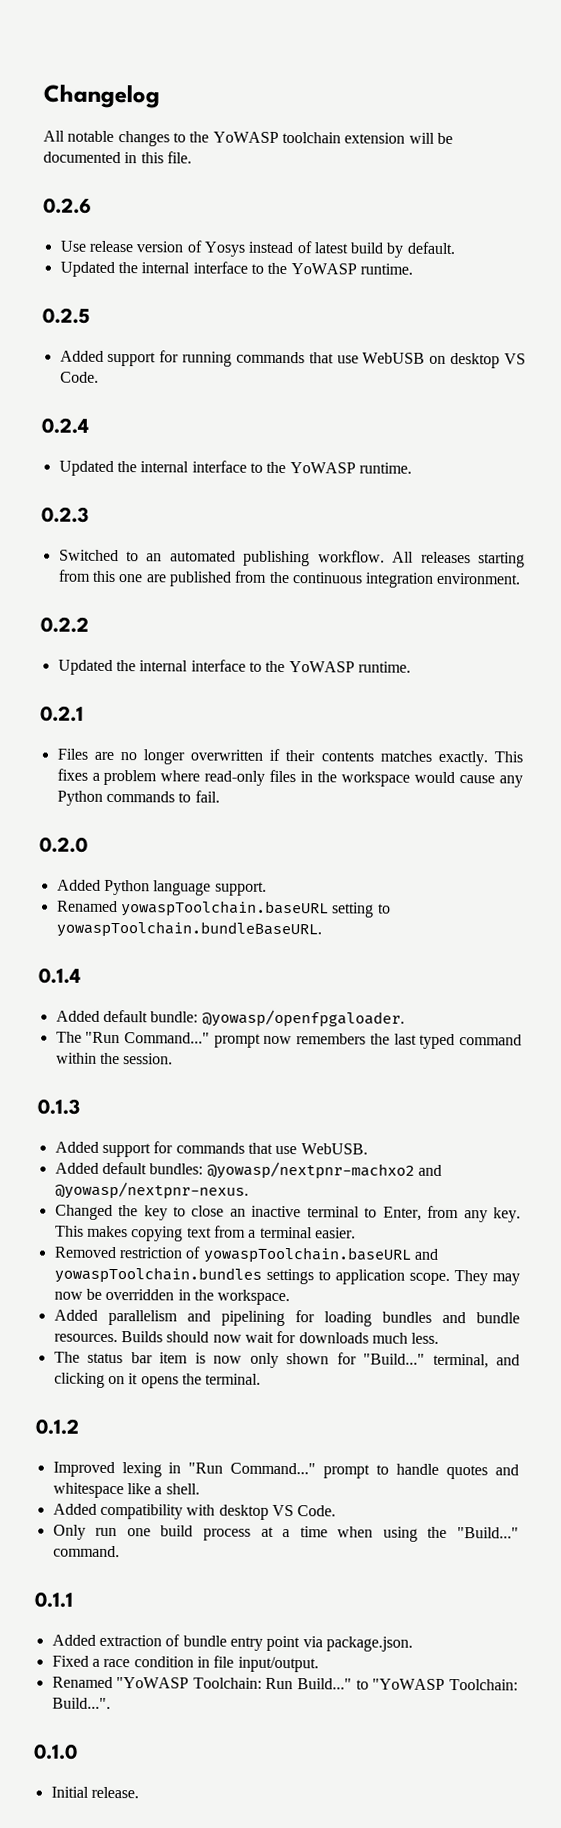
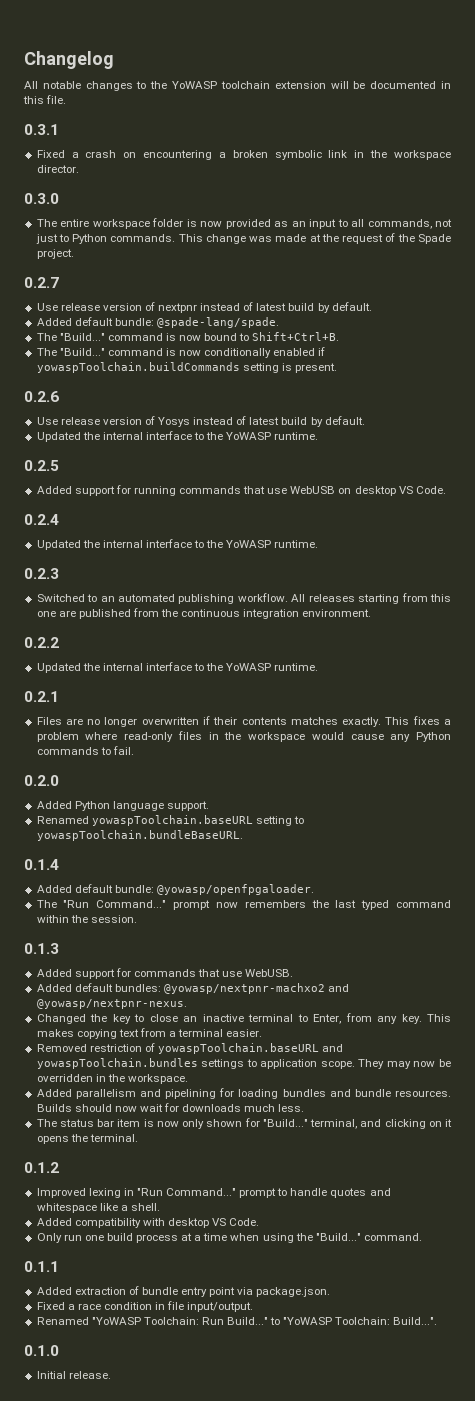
(192, 157) none -> [24,124,59,135] [36,150,452,160] [36,165,79,173] [24,193,59,204] [36,218,452,229] [35,233,451,244] [36,249,74,259] [24,277,59,288] [36,302,372,313] [36,317,279,328] [36,332,340,341] [36,347,326,358] [36,362,337,373] // 0.3.1 // Fixed a crash on encountering a broken symbolic link in the workspace director. // 0.3.0 // The entire workspace folder is now provided as an input to all commands, not just to Python commands. This change was made at the request of the Spade project. // 0.2.7 // Use release version of nextpnr instead of latest build by default. // Added default bundle: @spade-lang/spade. // The "Build..." command is now bound to Shift+Ctrl+B. // The "Build..." command is now conditionally enabled if yowaspToolchain.buildCommands setting is present.

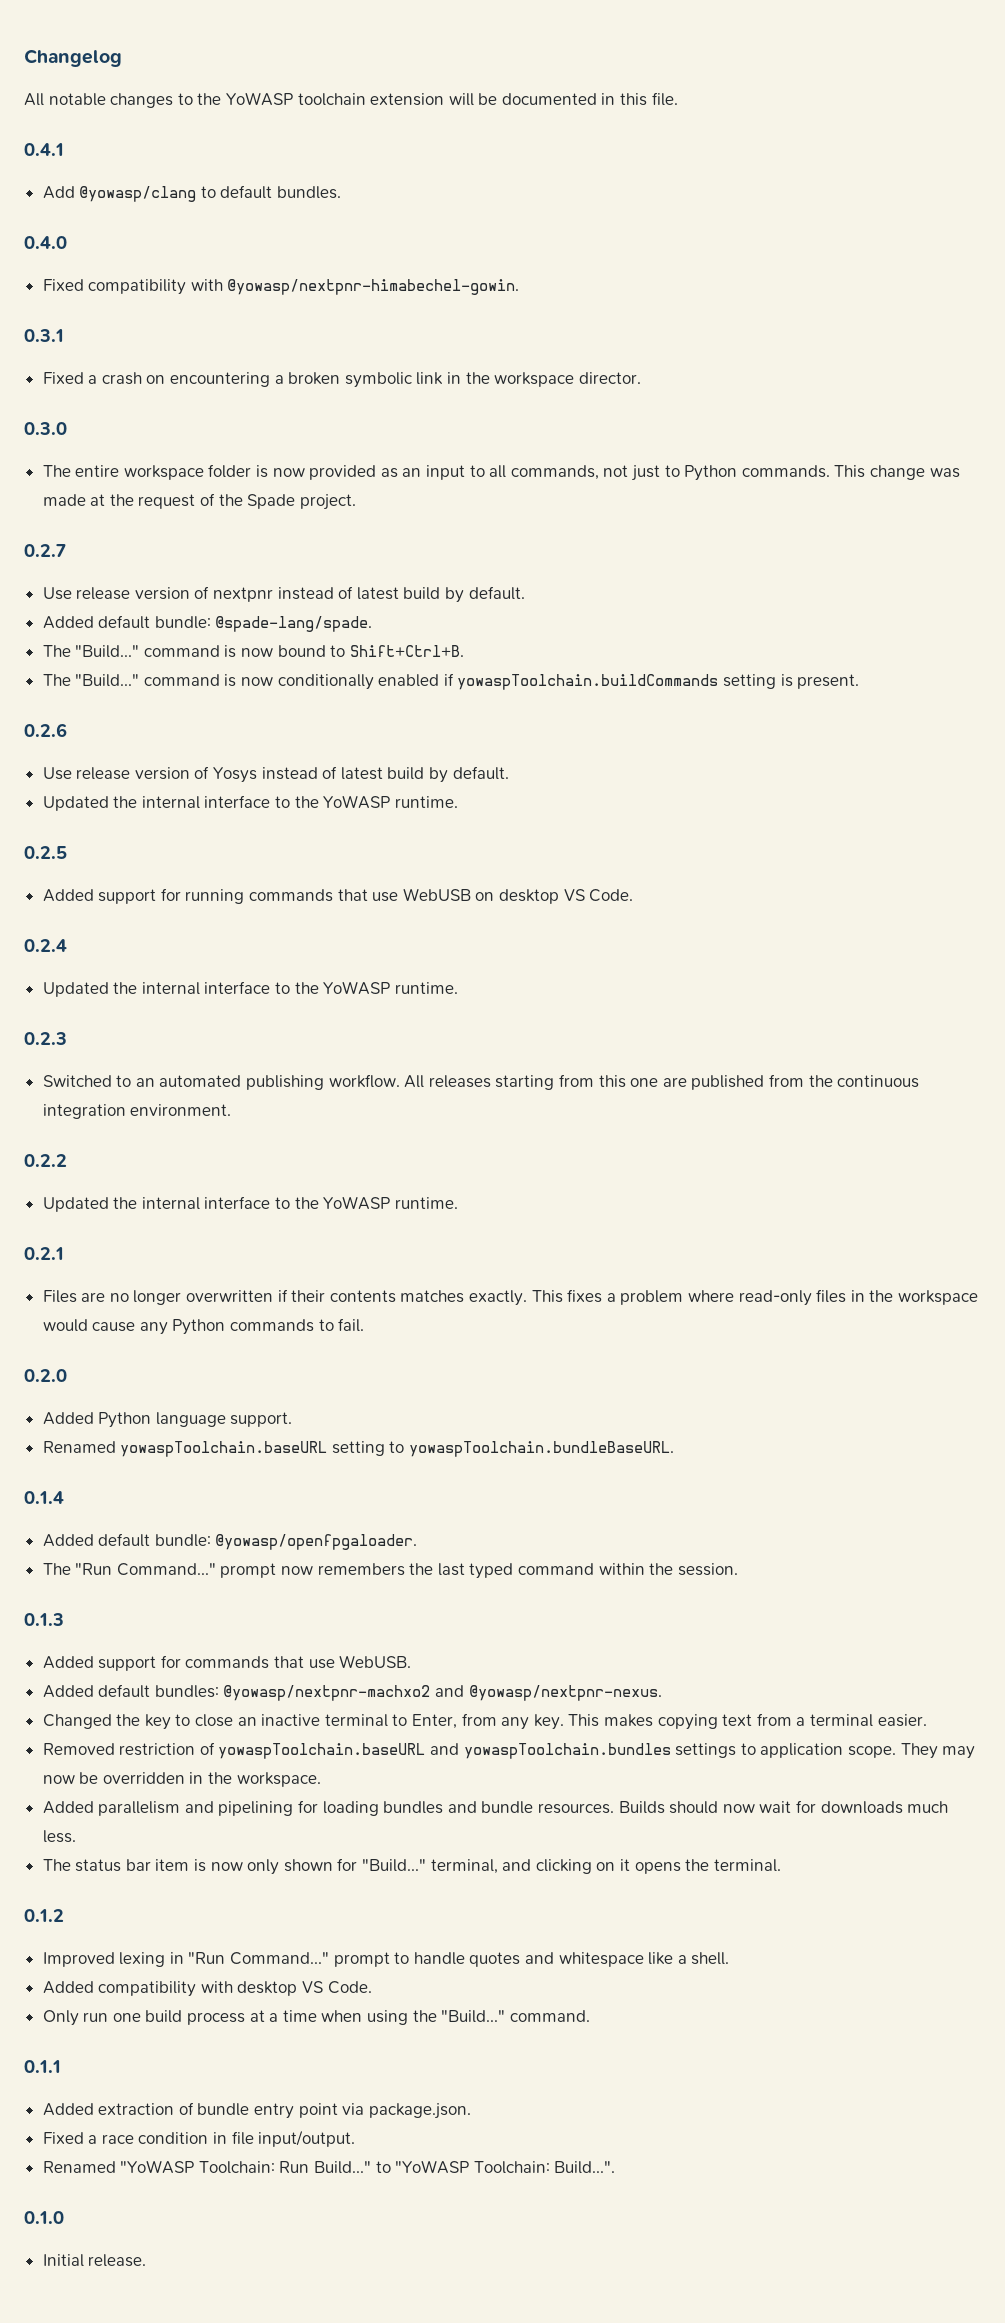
(67, 99) none -> [24,143,64,156] [42,185,342,202] [24,236,67,249] [42,279,520,295] // 0.4.1 // Add @yowasp/clang to default bundles. // 0.4.0 // Fixed compatibility with @yowasp/nextpnr-himabechel-gowin.

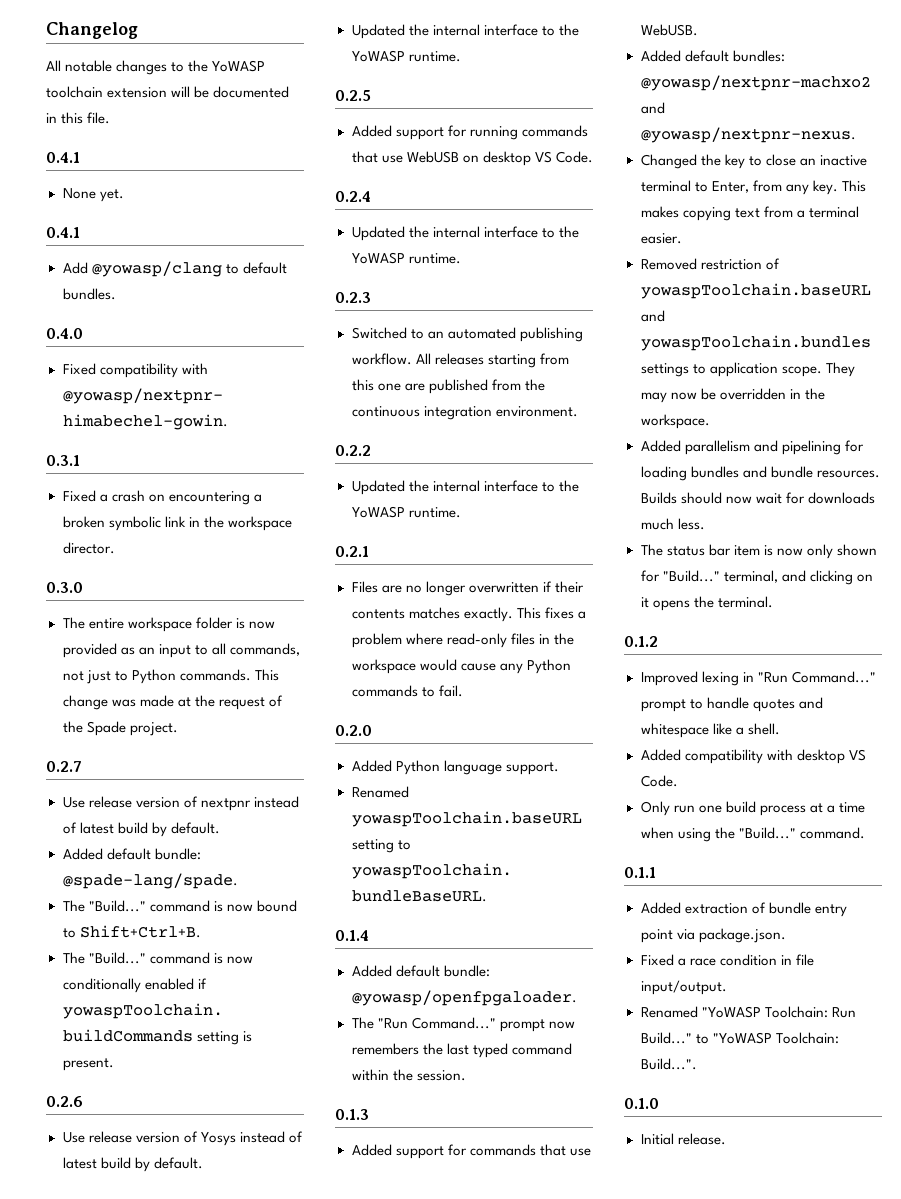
(64, 149) none -> [62,188,124,202] [46,227,80,238] // None yet. // 0.4.1

